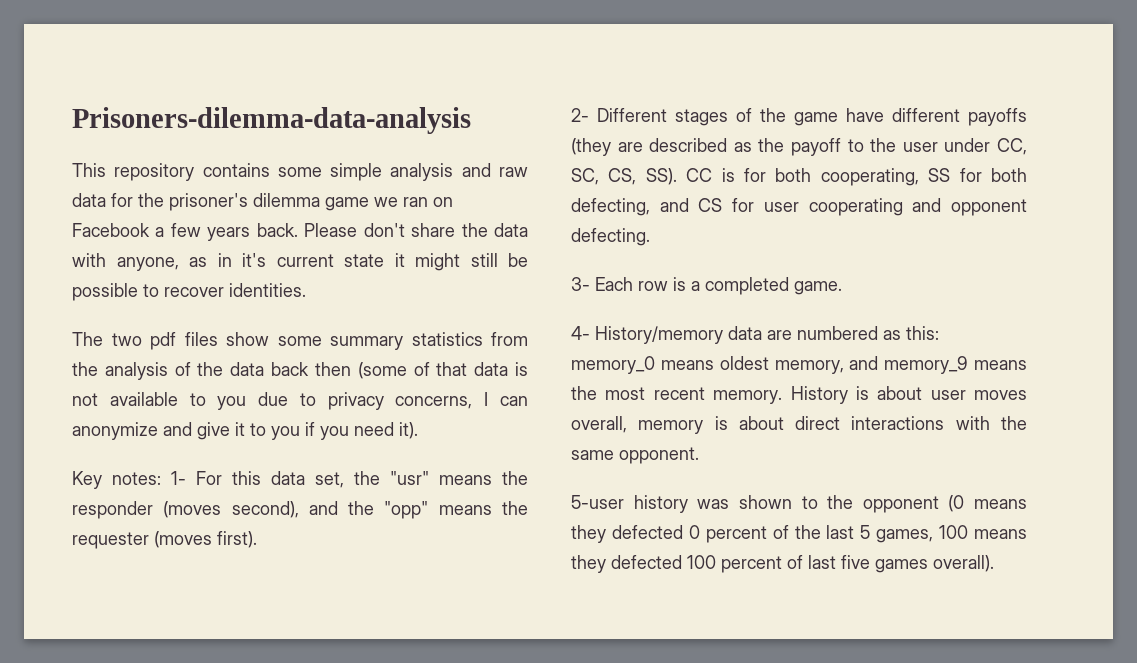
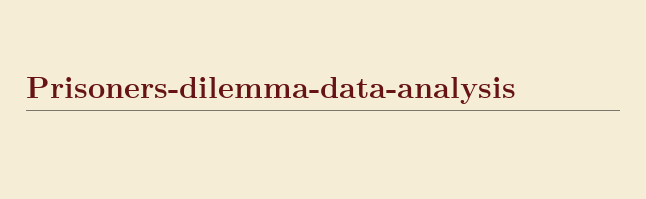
[72,163,528,181] [72,193,453,211] [72,223,529,241] [72,253,528,271] [72,283,306,301] [72,332,528,350] [72,362,528,380] [72,392,528,410] [72,422,418,440] [72,471,528,489] [72,501,528,519] [72,531,257,549] [571,108,1027,126] [571,138,1027,156] [571,168,1027,186] [571,198,1027,216] [571,228,650,246] [571,277,842,295] [571,326,939,344] [571,356,1027,374] [571,386,1027,404] [571,416,1027,434] [571,447,699,464] [571,495,1027,513] [571,525,1027,543] [571,555,994,573] // This repository contains some simple analysis and raw data for the prisoner's dilemma game we ran on Facebook a few years back. Please don't share the data with anyone, as in it's current state it might still be possible to recover identities. // The two pdf files show some summary statistics from the analysis of the data back then (some of that data is not available to you due to privacy concerns, I can anonymize and give it to you if you need it). // Key notes: 1- For this data set, the "usr" means the responder (moves second), and the "opp" means the requester (moves first). // 2- Different stages of the game have different payoffs (they are described as the payoff to the user under CC, SC, CS, SS). CC is for both cooperating, SS for both defecting, and CS for user cooperating and opponent defecting. // 3- Each row is a completed game. // 4- History/memory data are numbered as this: memory_0 means oldest memory, and memory_9 means the most recent memory. History is about user moves overall, memory is about direct interactions with the same opponent. // 5-user history was shown to the opponent (0 means they defected 0 percent of the last 5 games, 100 means they defected 100 percent of last five games overall). -> (516, 90) none

